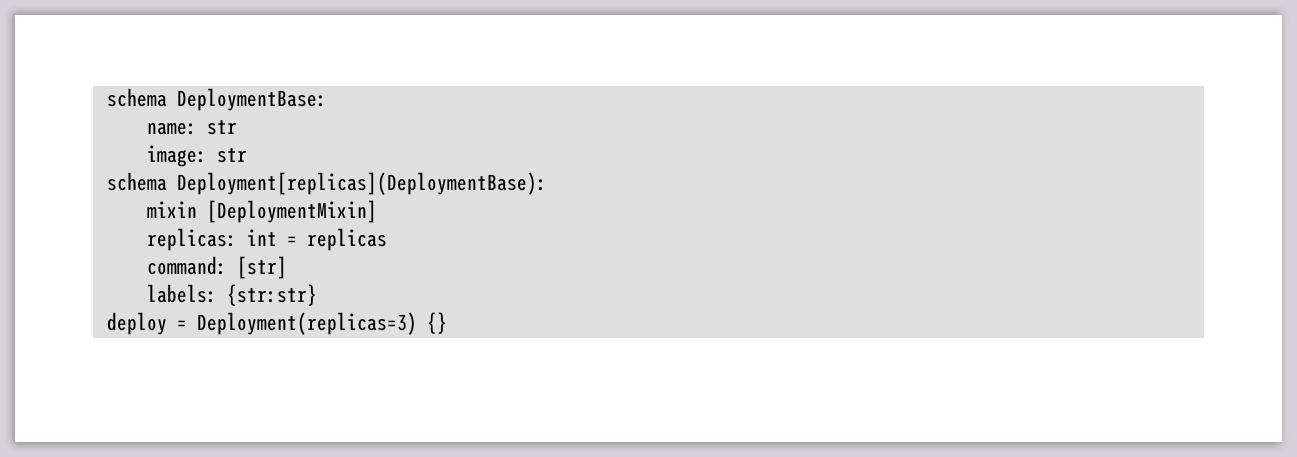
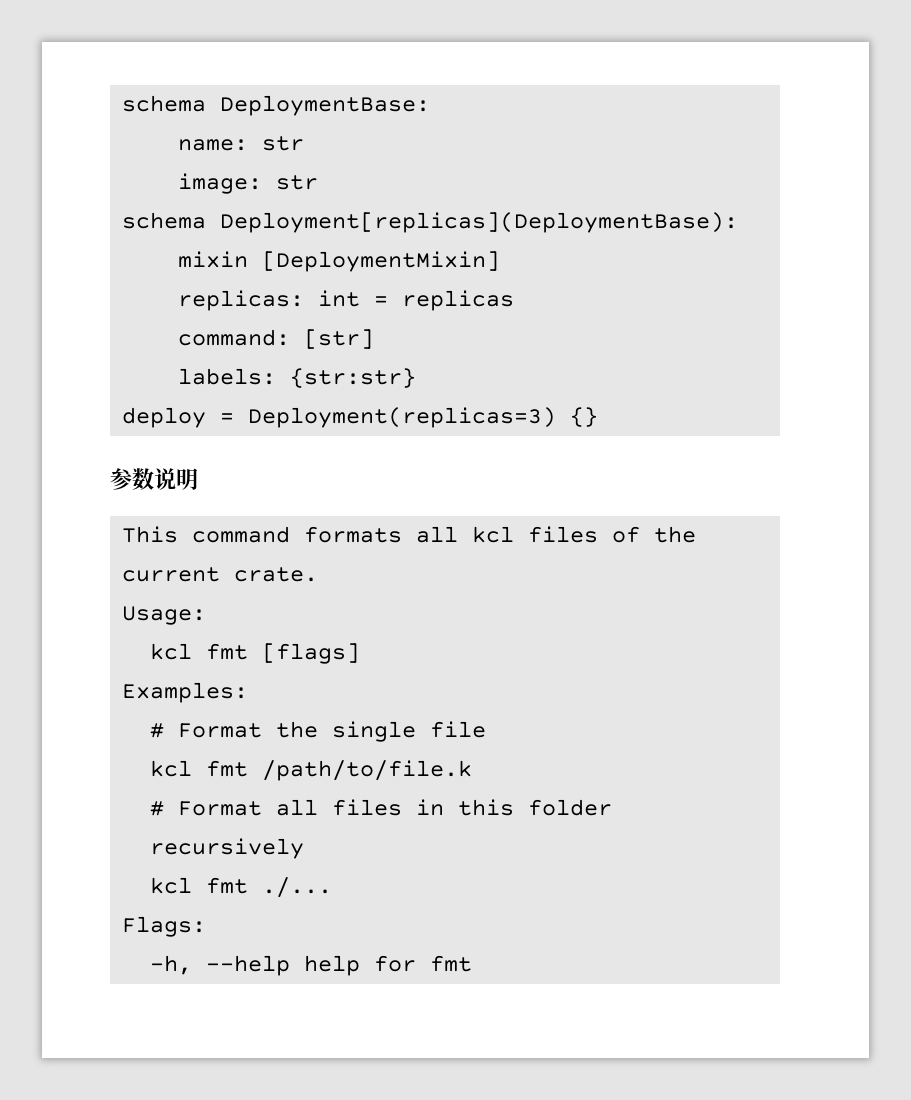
(447, 323) none -> [110,468,198,490] [122,526,696,543] [122,567,318,582] [122,606,206,625] [150,643,360,664] [122,682,248,703] [150,721,486,742] [150,760,472,781] [150,799,612,816] [150,838,304,859] [150,877,332,898] [122,916,206,937] [150,955,472,976] // 参数说明 // This command formats all kcl files of the current crate. // Usage: // kcl fmt [flags] // Examples: // # Format the single file // kcl fmt /path/to/file.k // # Format all files in this folder recursively // kcl fmt ./... // Flags: // -h, --help help for fmt

